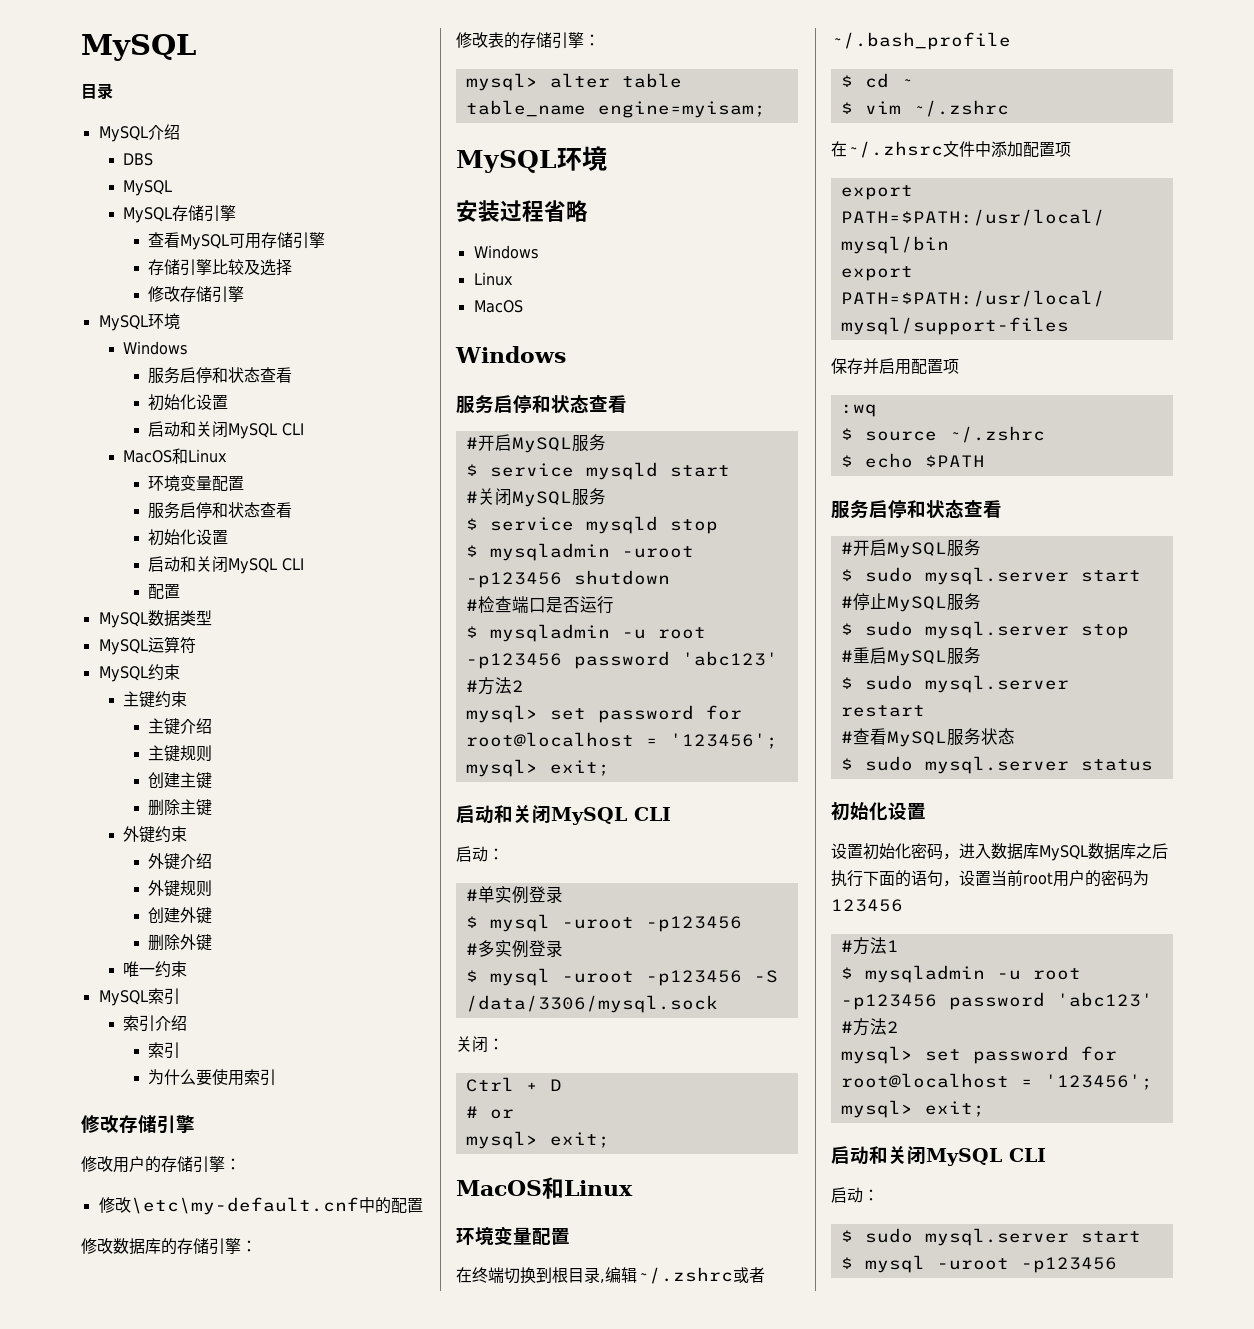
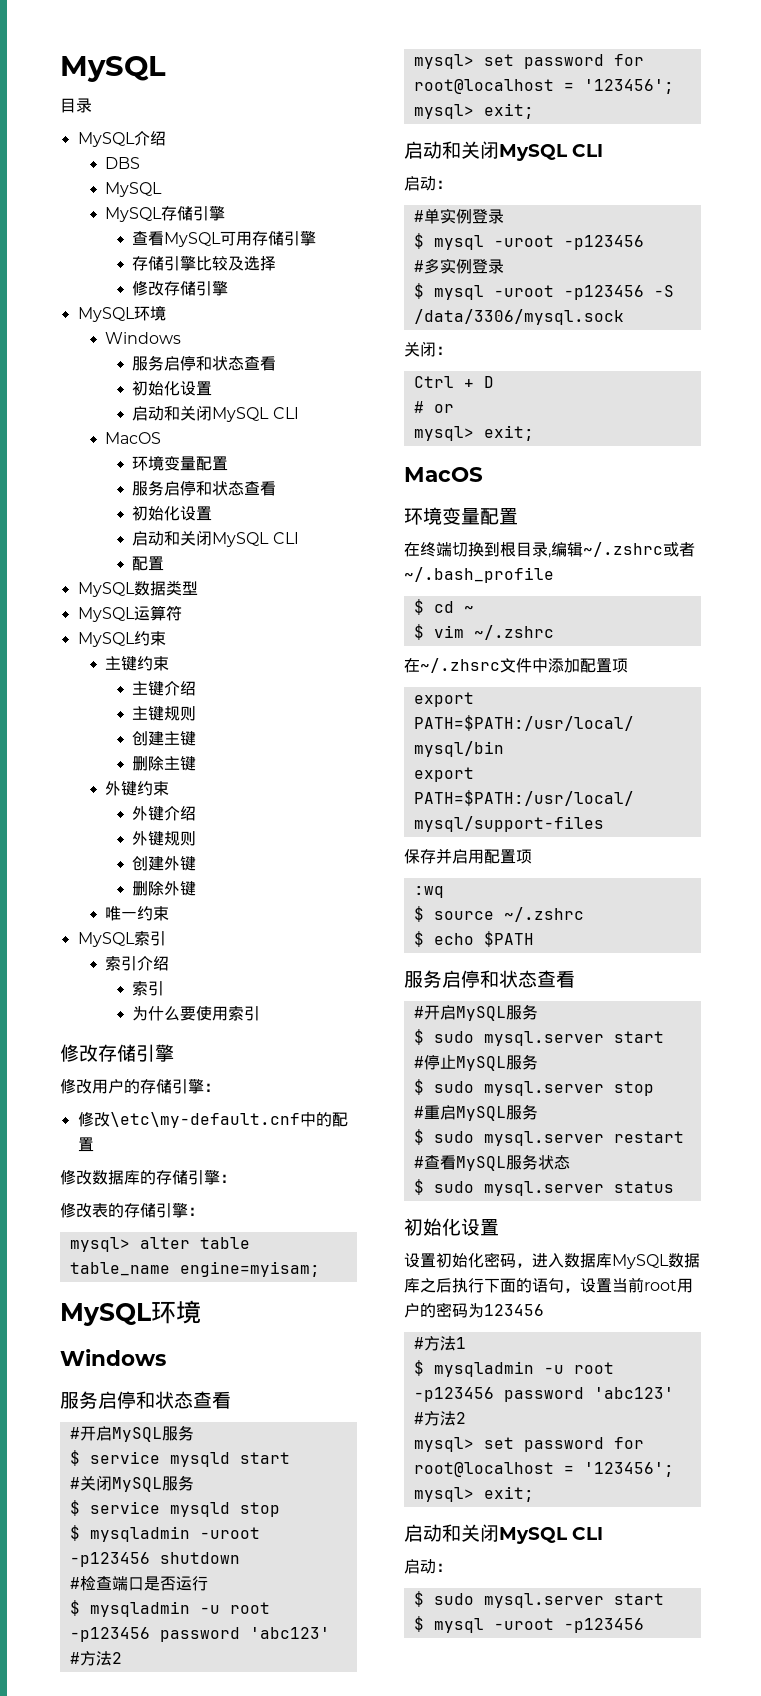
[172,448,228,464] 和Linux -> (161, 438) none
[456,200,588,222] [473,245,539,259] [473,272,513,286] [473,300,523,313] // 安装过程省略 // Windows // Linux // MacOS -> (201, 1312) none
[542,1177,633,1199] 和Linux -> (483, 474) none

